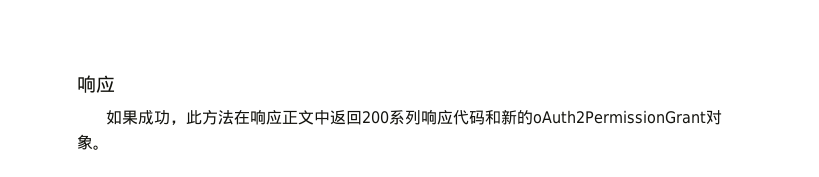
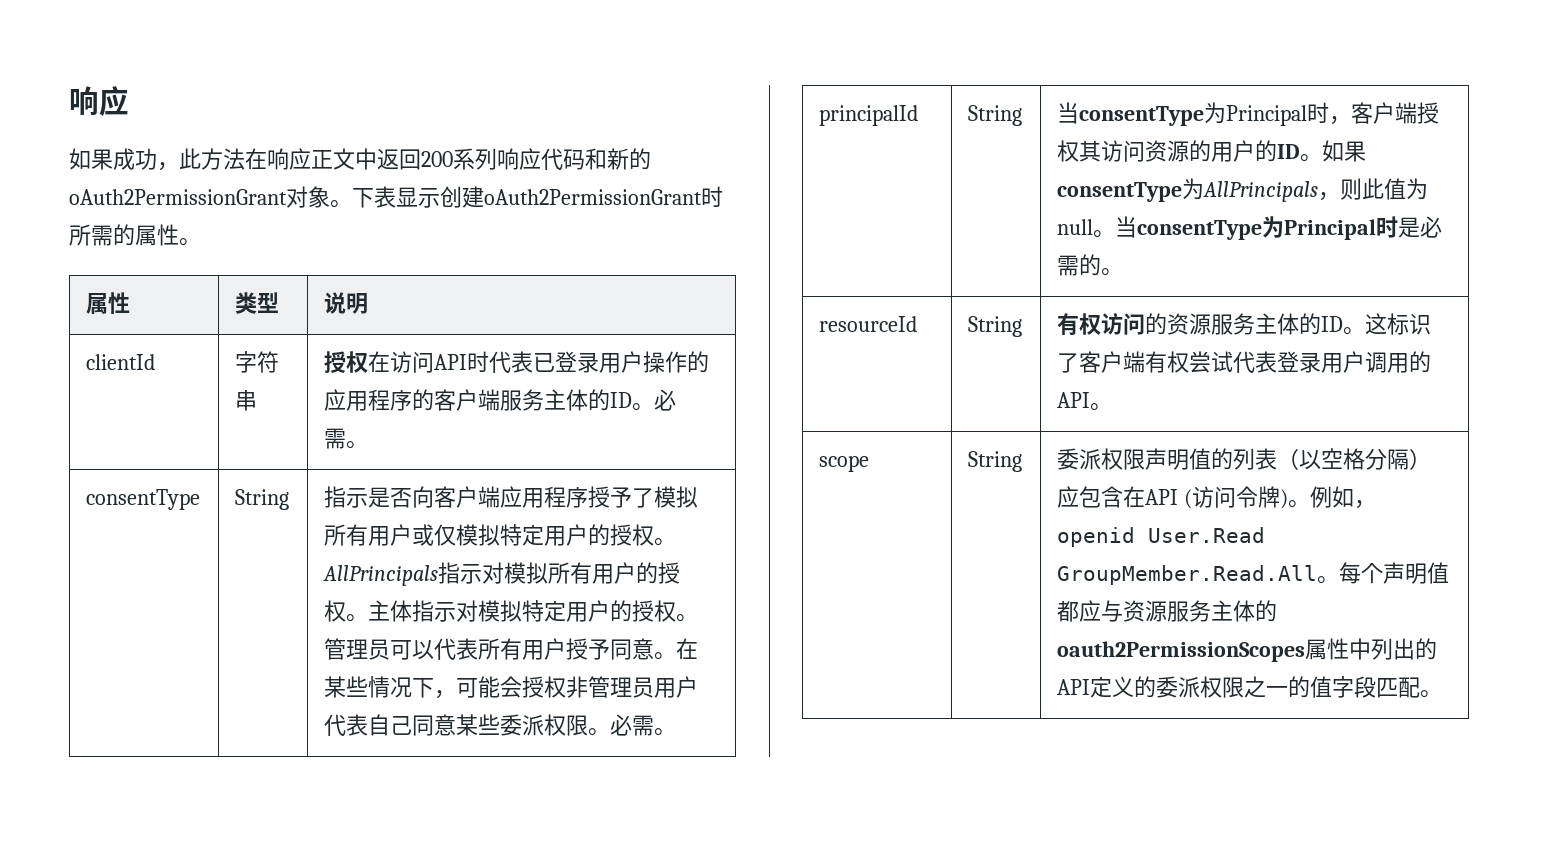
(109, 147) none -> [352,186,723,208] [69,224,201,246] [86,292,131,314] [235,292,280,314] [324,292,369,314] [86,354,156,370] [235,351,280,373] [235,389,258,411] [324,351,710,373] [324,389,677,411] [324,428,369,449] [86,489,201,510] [235,489,290,510] [324,486,699,508] [324,524,677,546] [323,562,681,586] [324,600,699,622] [324,638,699,660] [324,676,699,699] [324,714,677,736] [819,105,919,126] [968,105,1023,126] [1057,102,1440,126] [1057,140,1367,162] [1057,178,1429,202] [1057,216,1443,240] [1057,254,1124,276] [819,316,918,332] [968,316,1023,337] [1057,313,1432,335] [1057,351,1432,373] [1057,392,1113,411] [819,455,870,472] [968,451,1023,472] [1057,448,1432,470] [1057,486,1377,509] [1057,527,1266,547] [1057,562,1450,585] [1057,600,1278,622] [1057,638,1438,662] [1057,676,1443,698] 下表显示创建oAuth2PermissionGrant时所需的属性。 // 属性 | 类型 | 说明 // clientId | 字符串 | 授权在访问API时代表已登录用户操作的应用程序的客户端服务主体的ID。必需。 // consentType | String | 指示是否向客户端应用程序授予了模拟所有用户或仅模拟特定用户的授权。AllPrincipals指示对模拟所有用户的授权。主体指示对模拟特定用户的授权。管理员可以代表所有用户授予同意。在某些情况下，可能会授权非管理员用户代表自己同意某些委派权限。必需。 // principalId | String | 当consentType为Principal时，客户端授权其访问资源的用户的ID。如果consentType为AllPrincipals，则此值为null。当consentType为Principal时是必需的。 // resourceId | String | 有权访问的资源服务主体的ID。这标识了客户端有权尝试代表登录用户调用的API。 // scope | String | 委派权限声明值的列表（以空格分隔）应包含在API (访问令牌)。例如，openid User.Read GroupMember.Read.All。每个声明值都应与资源服务主体的oauth2PermissionScopes属性中列出的API定义的委派权限之一的值字段匹配。

